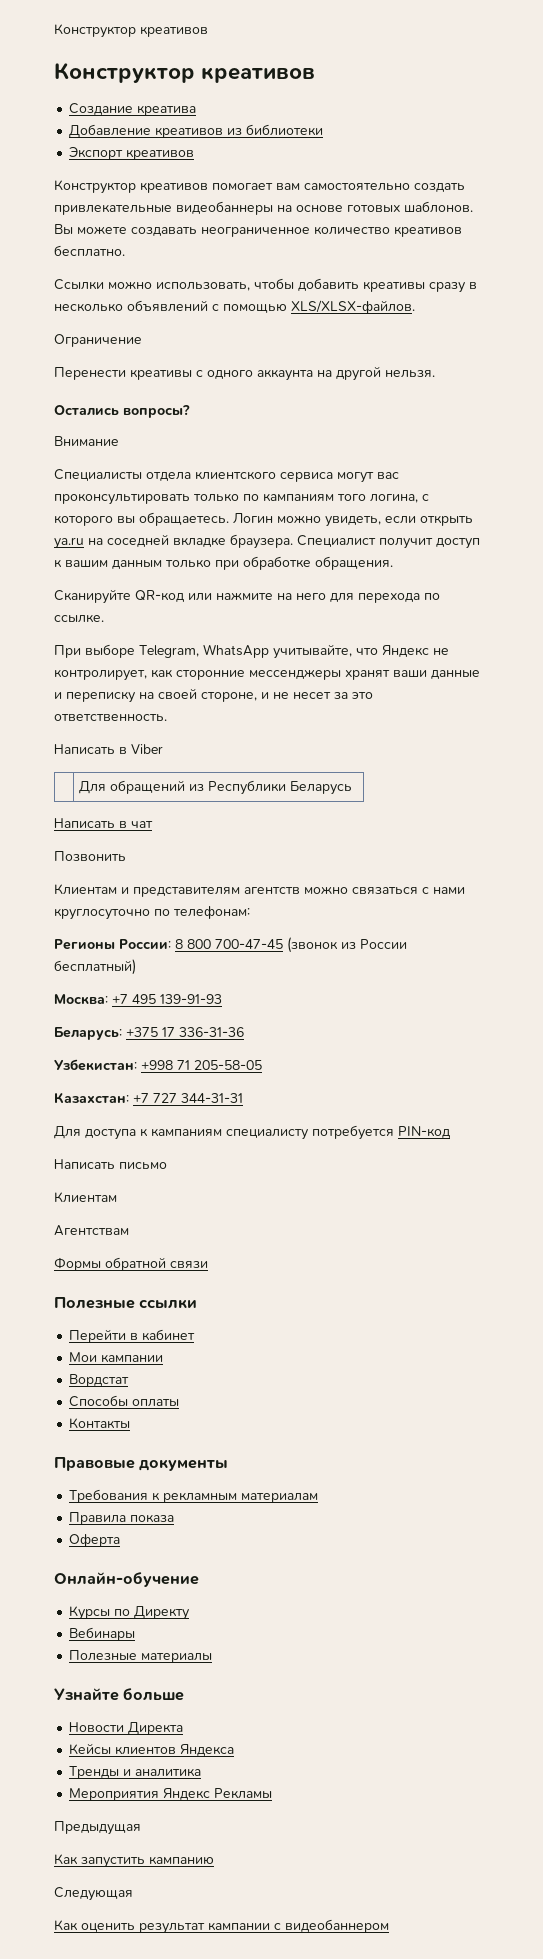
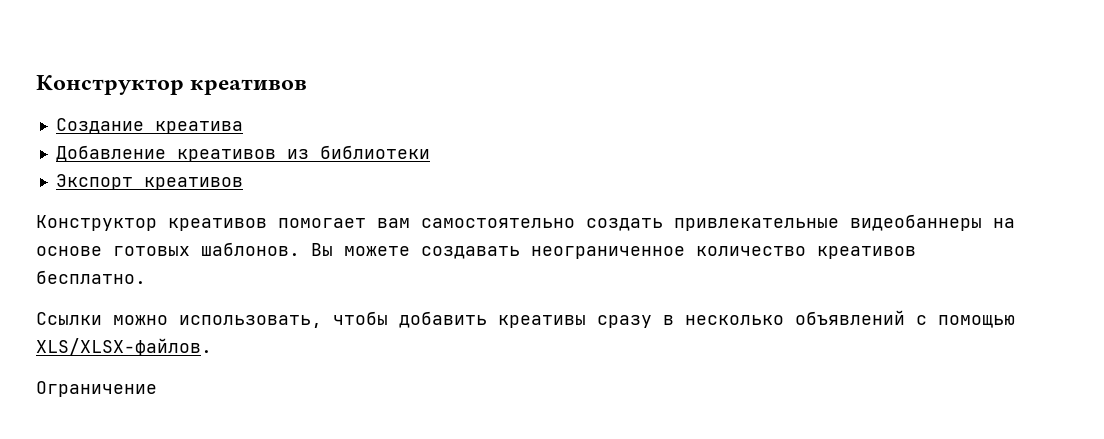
[54,24,208,38] [54,62,315,83] Конструктор креативов // Конструктор креативов -> [36,75,308,95] Конструктор креативов
[54,366,435,381] [54,405,190,418] [54,436,119,446] [54,469,399,483] [54,493,429,505] [54,512,473,527] [54,534,480,549] [54,556,393,570] [54,589,440,604] [54,614,104,623] [54,644,449,659] [54,669,480,681] [54,688,373,703] [54,714,167,721] [54,744,163,754] [79,780,353,795] [54,818,153,828] [54,851,126,861] [54,884,465,897] [54,905,250,920] [54,937,407,953] [54,959,136,975] [54,994,222,1005] [54,1027,244,1040] [54,1059,262,1071] [54,1092,243,1104] [54,1125,450,1140] [54,1159,167,1169] [54,1192,117,1203] [54,1225,129,1236] [54,1257,208,1271] [54,1297,198,1309] [69,1329,196,1343] [69,1352,164,1363] [69,1374,130,1387] [69,1395,180,1407] [69,1418,131,1429] [54,1457,229,1471] [69,1489,319,1503] [69,1512,175,1525] [69,1533,121,1547] [54,1572,199,1587] [69,1606,191,1620] [69,1627,136,1641] [69,1650,213,1663] [54,1688,185,1701] [69,1722,184,1735] [69,1743,235,1756] [69,1766,202,1779] [69,1788,273,1801] [54,1821,141,1835] [54,1854,214,1868] [54,1887,133,1901] [54,1919,389,1934] // Перенести креативы с одного аккаунта на другой нельзя. // Остались вопросы? // Внимание // Специалисты отдела клиентского сервиса могут вас проконсультировать только по кампаниям того логина, с которого вы обращаетесь. Логин можно увидеть, если открыть ya.ru на соседней вкладке браузера. Специалист получит доступ к вашим данным только при обработке обращения. // Сканируйте QR-код или нажмите на него для перехода по ссылке. // При выборе Telegram, WhatsApp учитывайте, что Яндекс не контролирует, как сторонние мессенджеры хранят ваши данные и переписку на своей стороне, и не несет за это ответственность. // Написать в Viber // | Для обращений из Республики Беларусь // Написать в чат // Позвонить // Клиентам и представителям агентств можно связаться с нами круглосуточно по телефонам: // Регионы России: 8 800 700-47-45 (звонок из России бесплатный) // Москва: +7 495 139-91-93 // Беларусь: +375 17 336-31-36 // Узбекистан: +998 71 205-58-05 // Казахстан: +7 727 344-31-31 // Для доступа к кампаниям специалисту потребуется PIN-код // Написать письмо // Клиентам // Агентствам // Формы обратной связи // Полезные ссылки // Перейти в кабинет // Мои кампании // Вордстат // Способы оплаты // Контакты // Правовые документы // Требования к рекламным материалам // Правила показа // Оферта // Онлайн-обучение // Курсы по Директу // Вебинары // Полезные материалы // Узнайте больше // Новости Директа // Кейсы клиентов Яндекса // Тренды и аналитика // Мероприятия Яндекс Рекламы // Предыдущая // Как запустить кампанию // Следующая // Как оценить результат кампании c видеобаннером -> (157, 389) none

